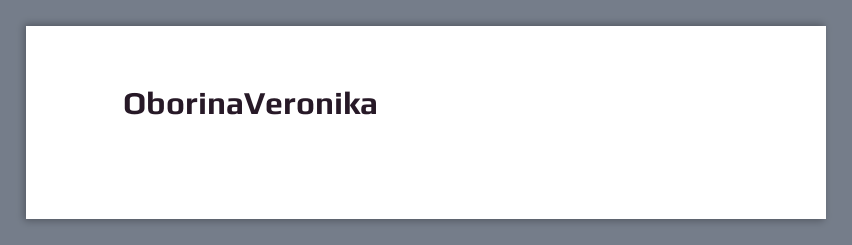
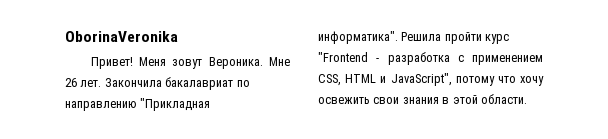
(378, 103) none -> [90,57,290,69] [65,77,250,90] [65,98,211,111] [318,31,510,44] [318,52,543,65] [318,73,544,86] [318,94,527,104] // Привет! Меня зовут Вероника. Мне 26 лет. Закончила бакалавриат по направлению "Прикладная информатика". Решила пройти курс "Frontend - разработка с применением CSS, HTML и JavaScript", потому что хочу освежить свои знания в этой области.

